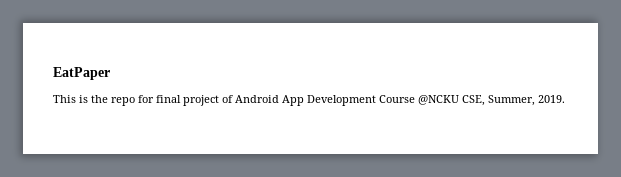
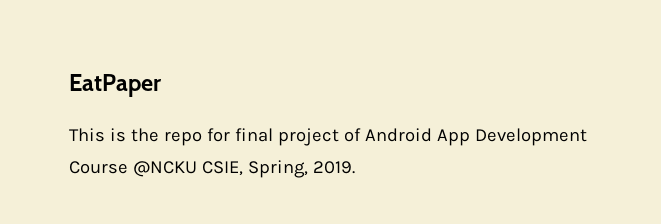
[462,95,535,106] CSE, Summer, -> [201,160,308,178] CSIE, Spring,

